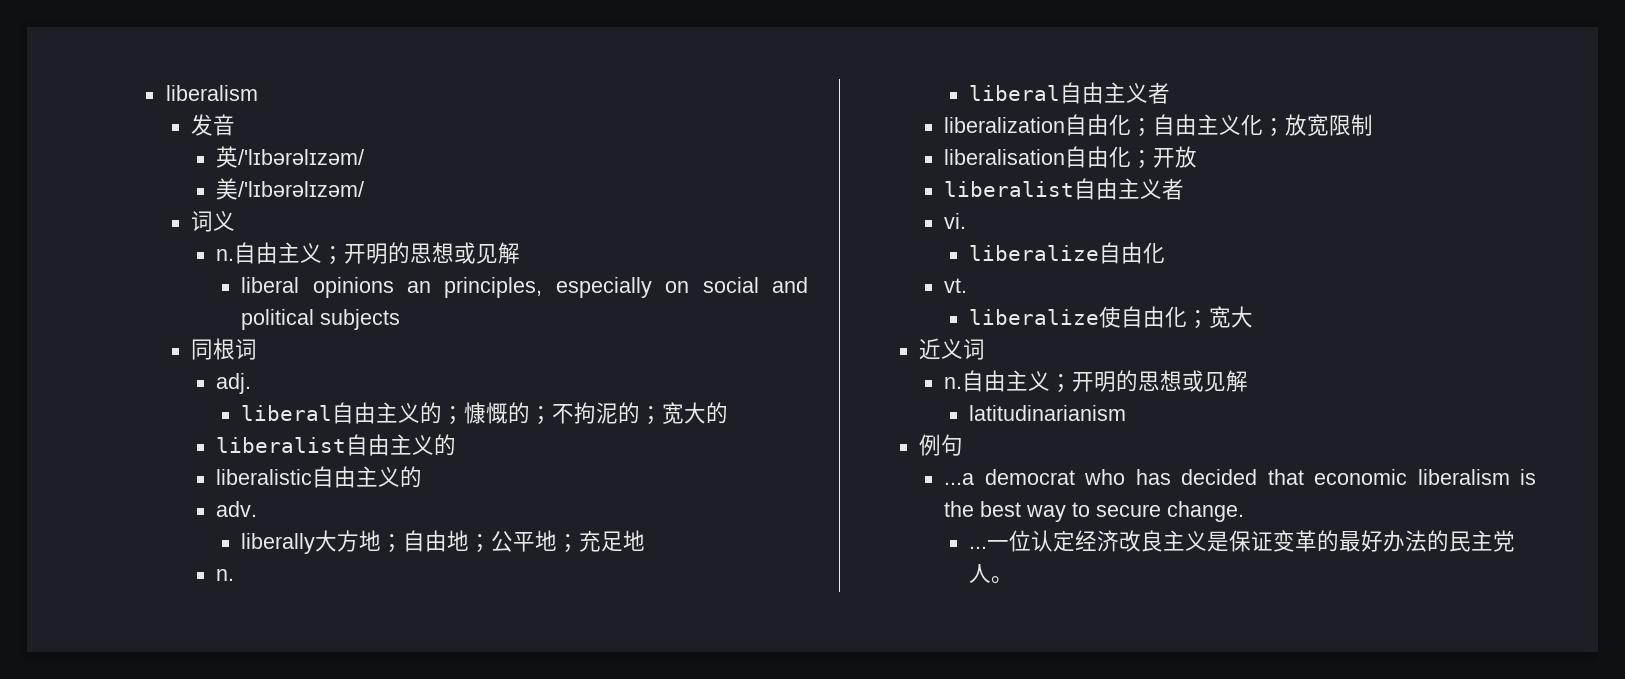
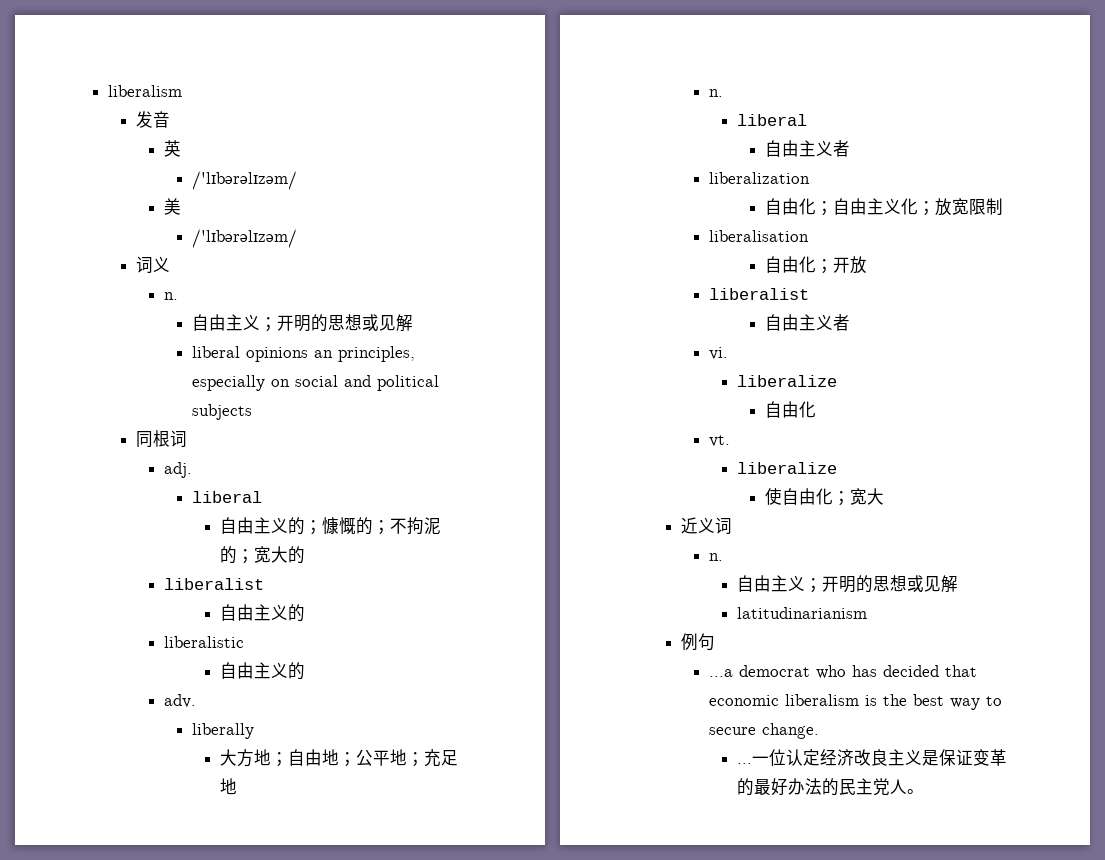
(239, 157) none -> (181, 148) //
(239, 189) none -> (181, 206) //
(235, 255) none -> (178, 296) //
(333, 413) none -> (262, 497) //
(347, 445) none -> (264, 584) //
(313, 477) none -> (244, 642) //
(316, 543) none -> (254, 731) //
(1061, 93) none -> (807, 120) //
(1066, 125) none -> (810, 178) //
(1066, 157) none -> (809, 236) //
(1075, 189) none -> (809, 294) //
(1100, 253) none -> (837, 381) //
(1100, 317) none -> (837, 468) //
(963, 383) none -> (723, 557) //

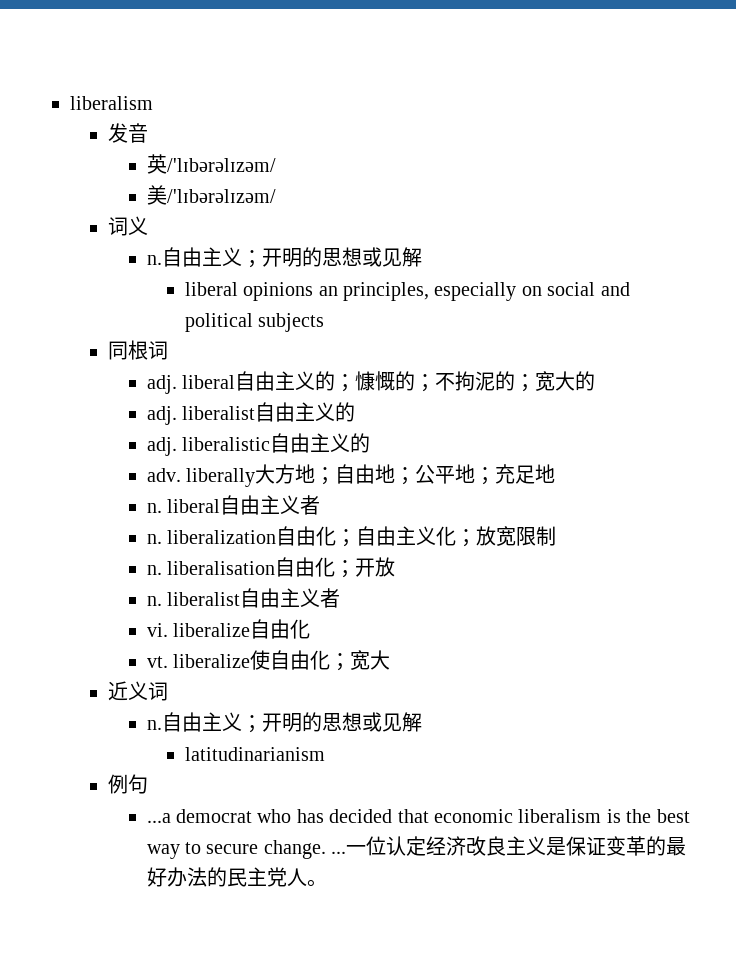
(181, 148) // -> (167, 164) none
(181, 206) // -> (167, 195) none
(178, 296) // -> (162, 260) none
[191,491,262,503] // liberal // -> [181,375,235,389] liberal
[163,578,264,590] [219,604,305,622] liberalist // 自由主义的 // -> [146,402,355,425] [146,437,177,456] adj. liberalist自由主义的 // adj.
(244, 642) // -> (270, 444) none
(196, 701) // -> (181, 475) none
(254, 731) // -> (255, 477) none
[736,114,807,126] [764,140,850,157] // liberal // 自由主义者 // -> [166,495,320,515] [146,534,162,544] liberal自由主义者 // n.
(810, 178) // -> (276, 537) none
(1003, 206) none -> [146,565,162,575] n.
(809, 236) // -> (275, 568) none
[708,288,809,300] liberalist // -> [146,592,240,606] n. liberalist
[736,375,837,387] // liberalize // -> [172,623,250,637] liberalize
[736,462,837,474] // liberalize // -> [172,654,250,668] liberalize
(723, 557) // -> (162, 725) none
(819, 731) // -> (326, 849) none

